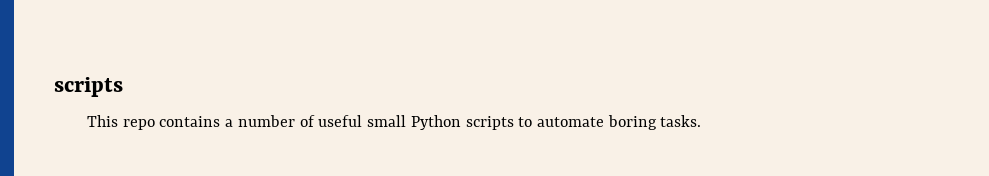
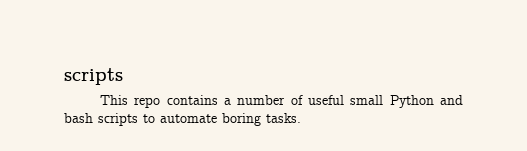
(461, 122) none -> [439,95,463,105] [64,113,93,123] and bash

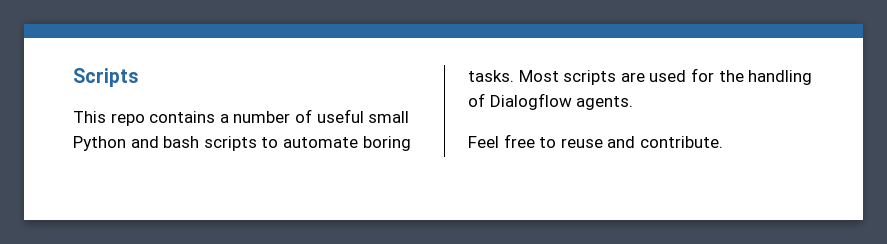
[64,68,123,85] scripts -> [73,68,139,87] Scripts
(301, 118) none -> [518,68,813,85] [468,93,634,110] [468,134,723,148] Most scripts are used for the handling of Dialogflow agents. // Feel free to reuse and contribute.

